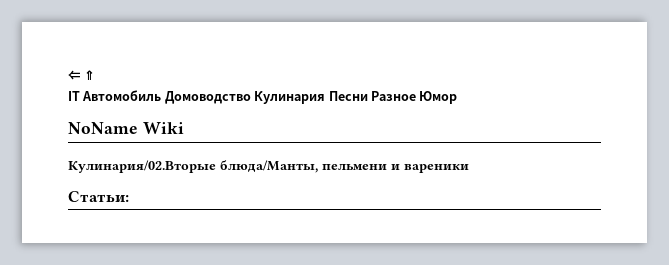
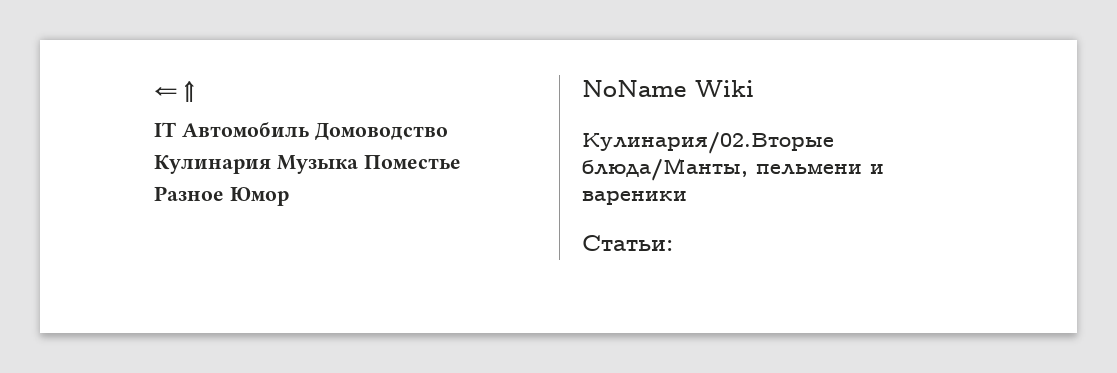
[328,91,368,101] Песни -> [276,155,461,174] Музыка Поместье

